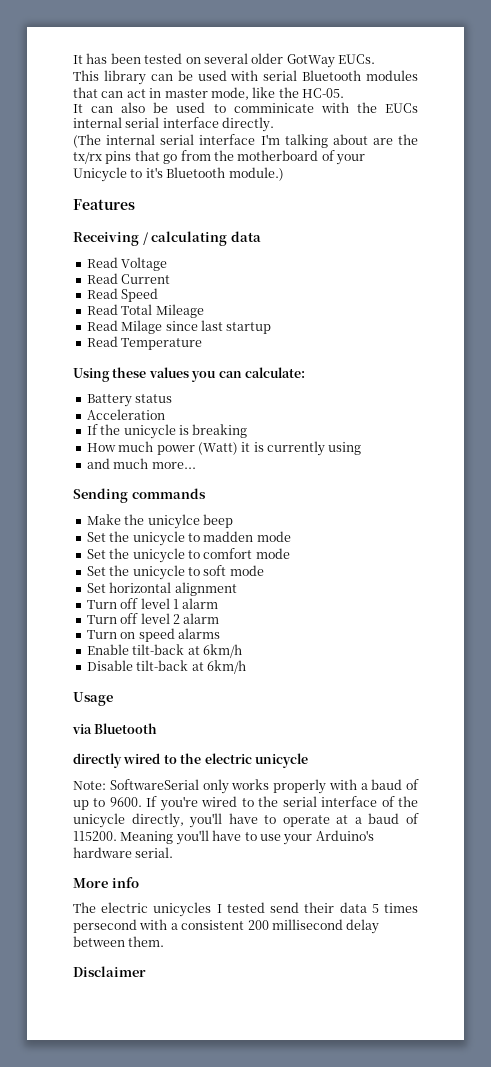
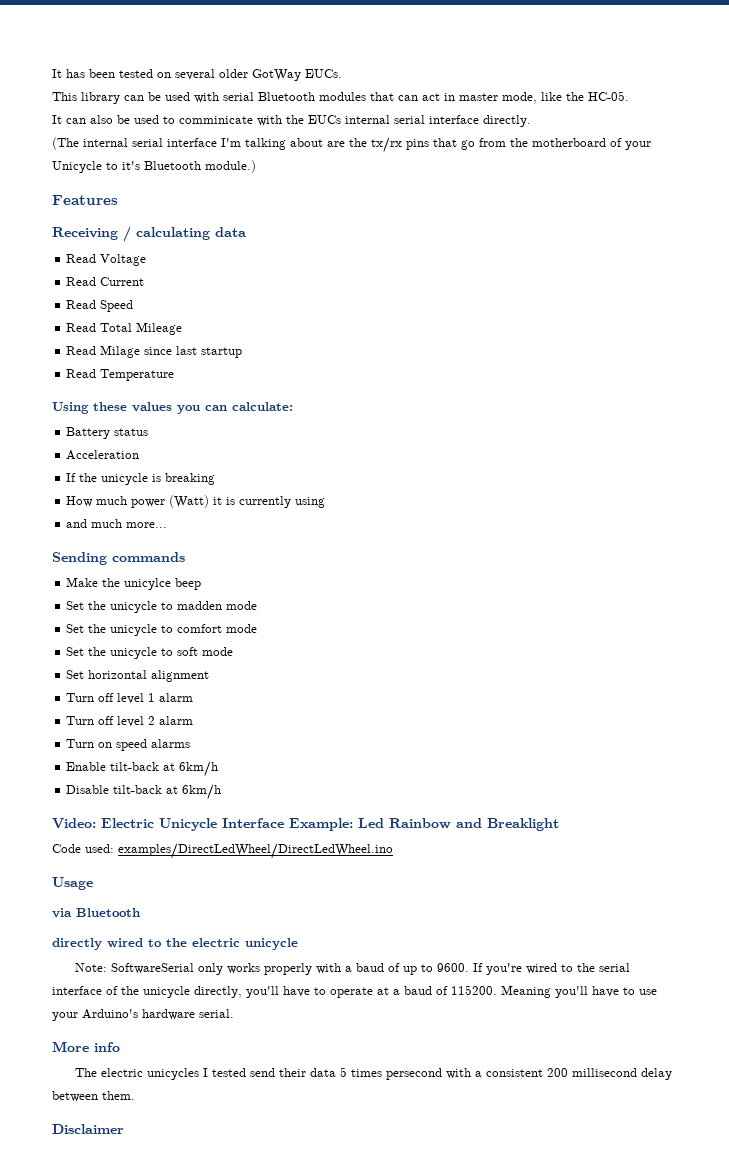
(246, 667) none -> [52,818,559,831] [52,843,393,859] // Video: Electric Unicycle Interface Example: Led Rainbow and Breaklight // Code used: examples/DirectLedWheel/DirectLedWheel.ino

